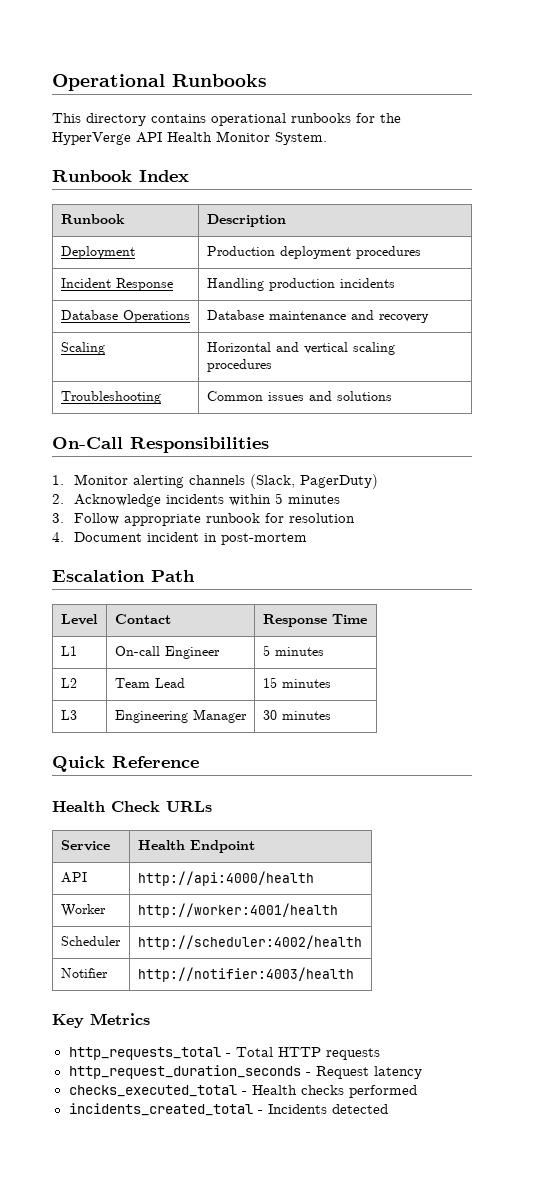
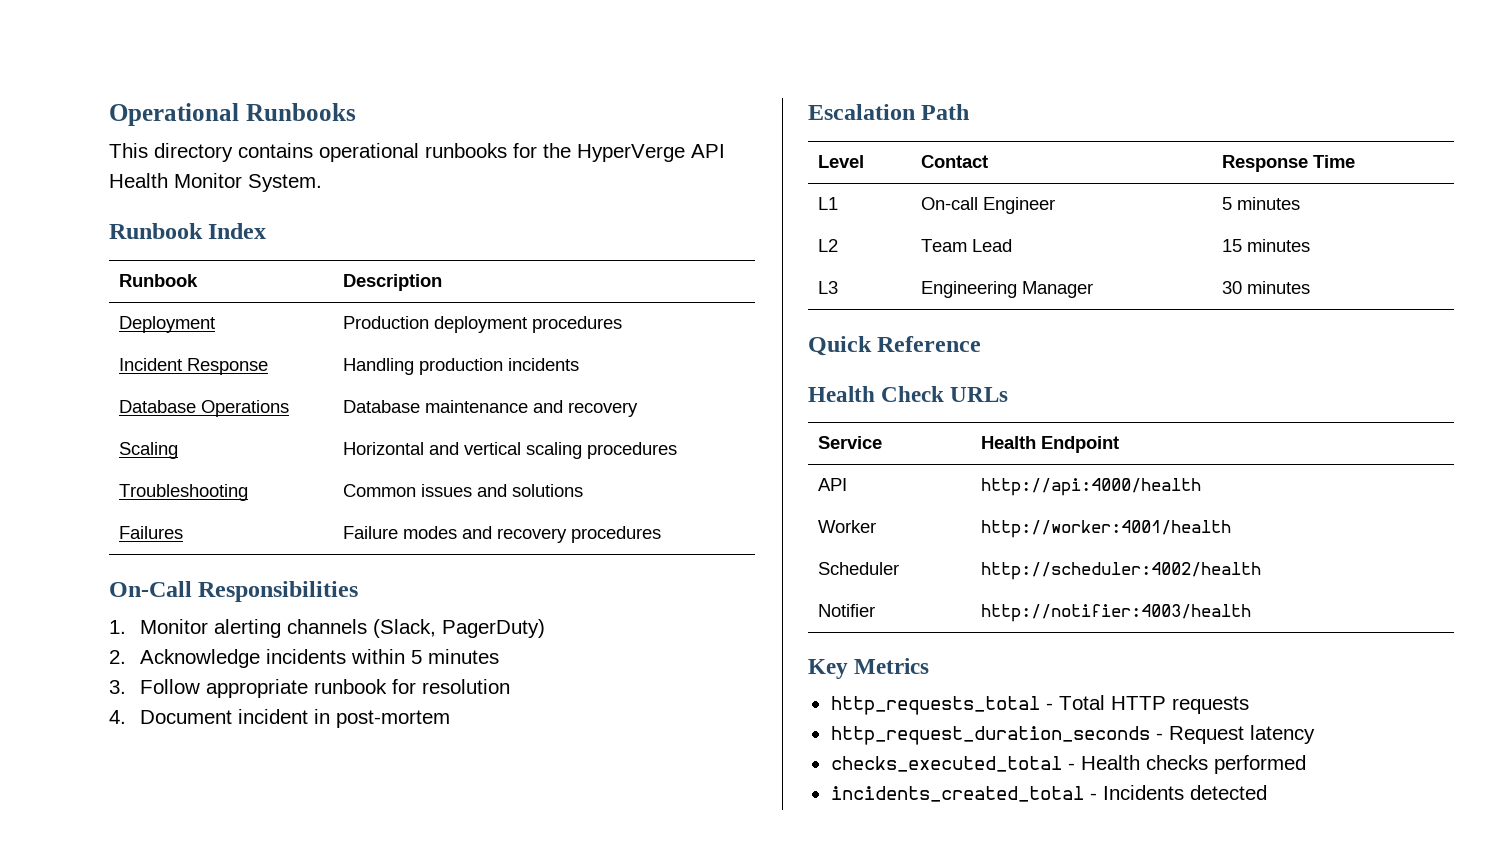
(392, 396) none -> [119,526,184,539] [343,526,662,543] // Failures | Failure modes and recovery procedures

